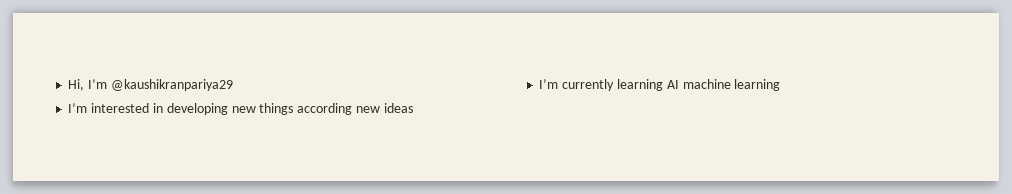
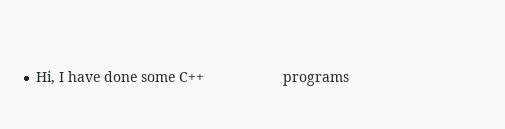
[88,79,233,91] [68,103,413,115] [539,79,781,91] I’m @kaushikranpariya29 // I’m interested in developing new things according new ideas // I’m currently learning AI machine learning -> [59,71,350,86] I have done some C++ programs

